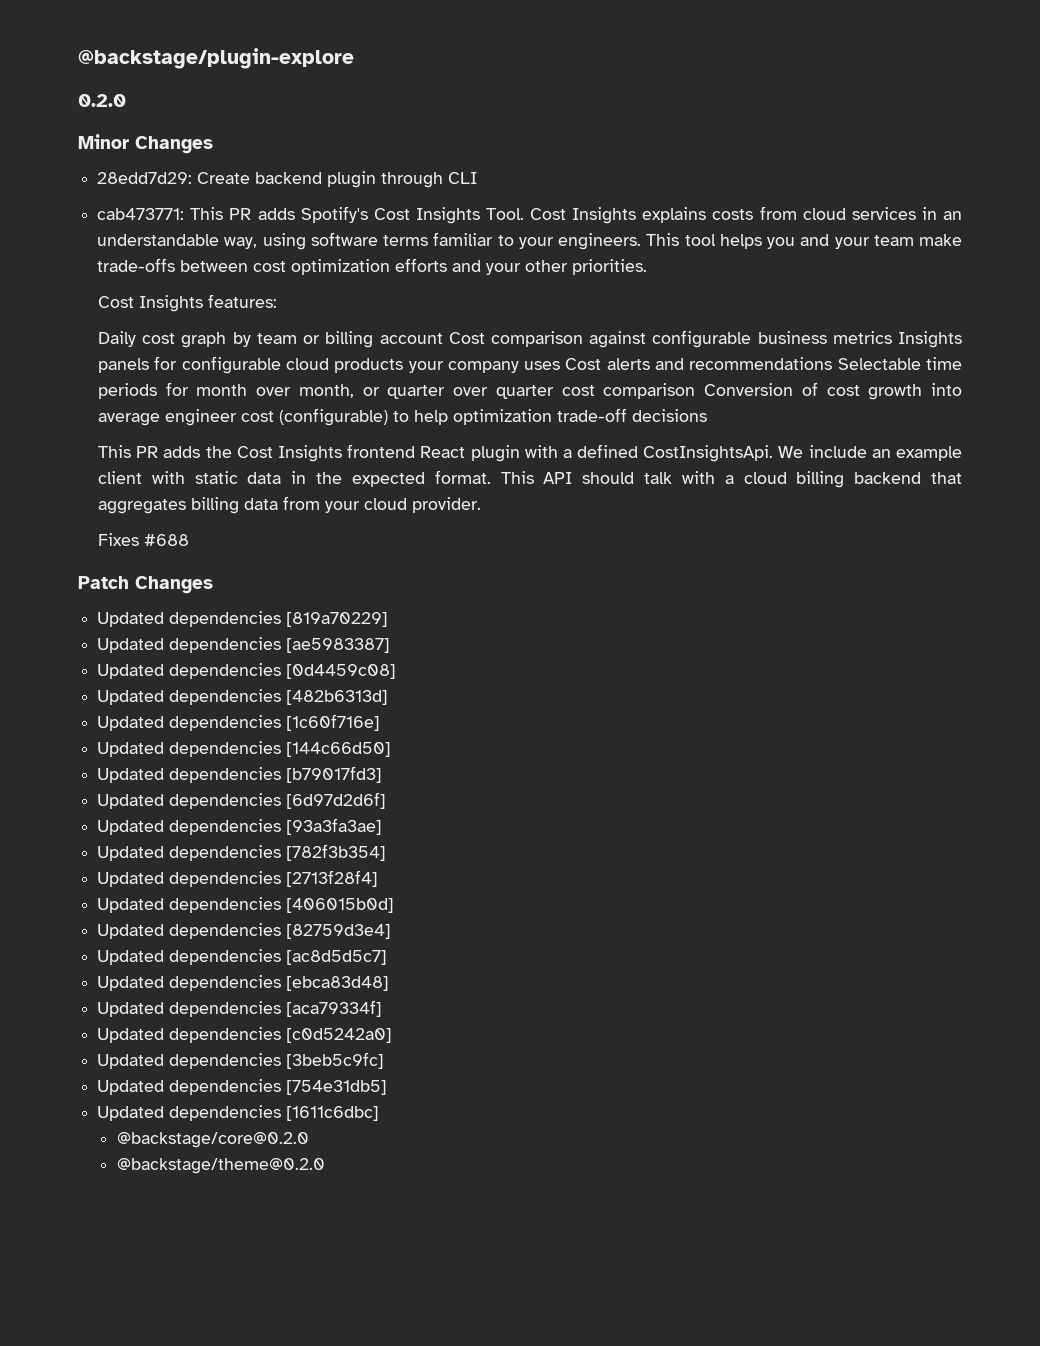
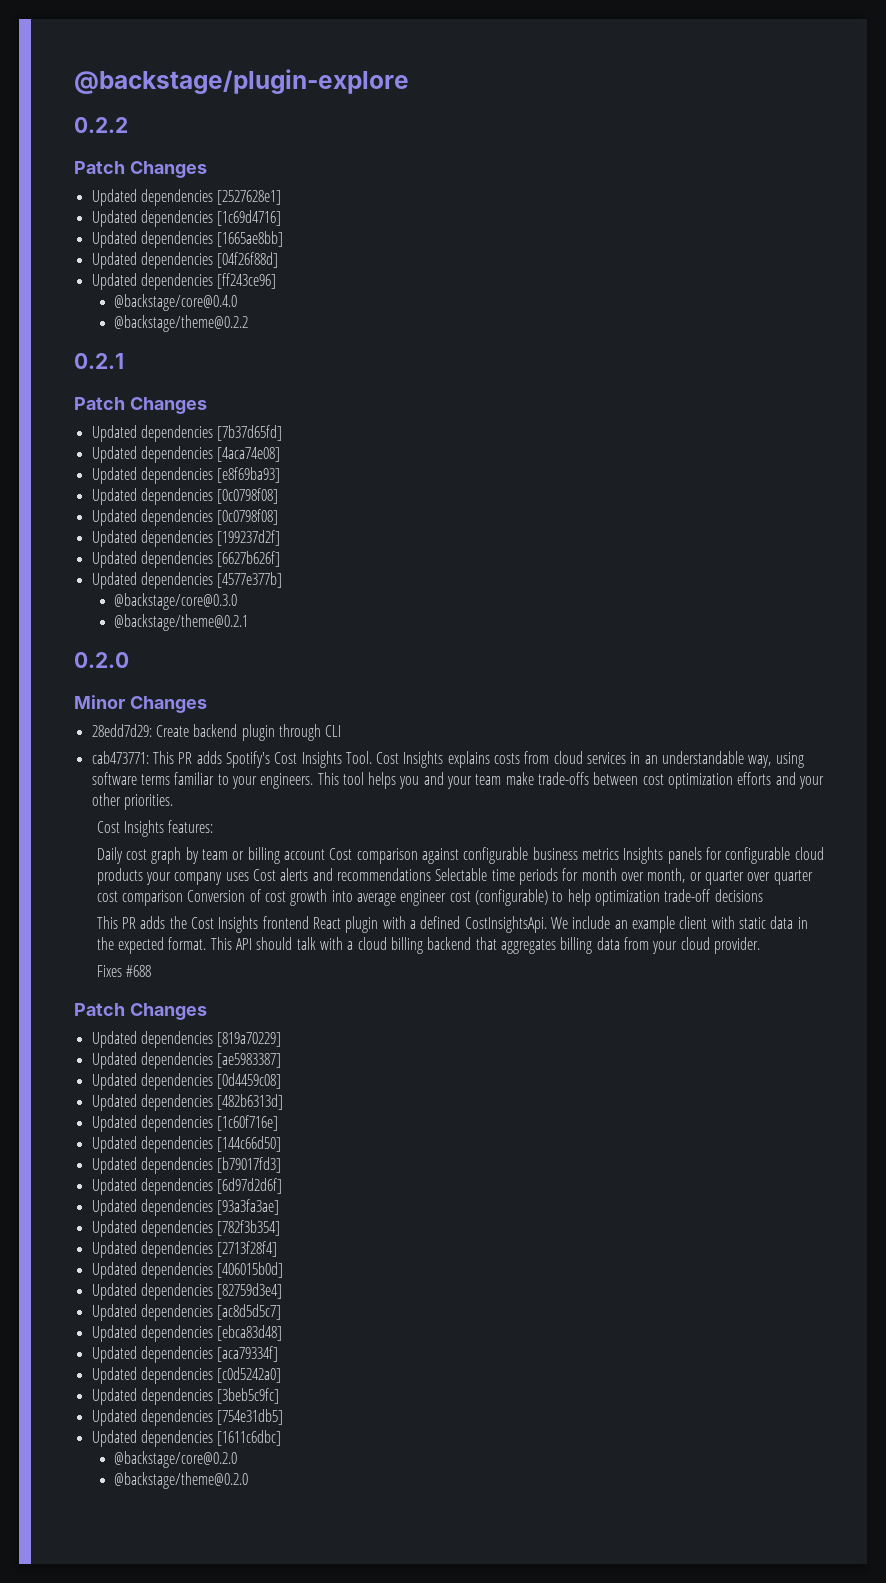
(354, 58) none -> [74,117,128,133] [74,161,207,178] [91,189,282,206] [91,210,282,227] [91,231,284,248] [91,252,279,269] [91,273,277,290] [114,294,238,311] [114,315,249,332] [74,353,124,369] [74,397,207,414] [91,425,283,442] [91,446,281,463] [91,467,281,484] [91,488,279,505] [91,509,279,526] [91,530,281,547] [91,551,281,568] [91,572,283,589] [114,593,238,610] [114,614,249,631] // 0.2.2 // Patch Changes // Updated dependencies [2527628e1] // Updated dependencies [1c69d4716] // Updated dependencies [1665ae8bb] // Updated dependencies [04f26f88d] // Updated dependencies [ff243ce96] // @backstage/core@0.4.0 // @backstage/theme@0.2.2 // 0.2.1 // Patch Changes // Updated dependencies [7b37d65fd] // Updated dependencies [4aca74e08] // Updated dependencies [e8f69ba93] // Updated dependencies [0c0798f08] // Updated dependencies [0c0798f08] // Updated dependencies [199237d2f] // Updated dependencies [6627b626f] // Updated dependencies [4577e377b] // @backstage/core@0.3.0 // @backstage/theme@0.2.1

